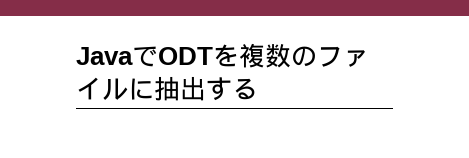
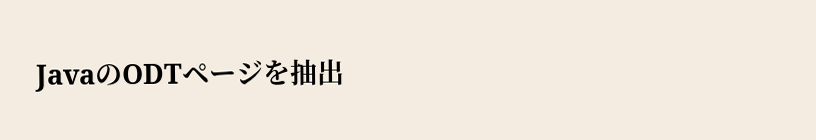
[132,43,369,68] [76,76,258,101] でODTを複数のファイルに抽出する -> [94,58,345,86] のODTページを抽出

